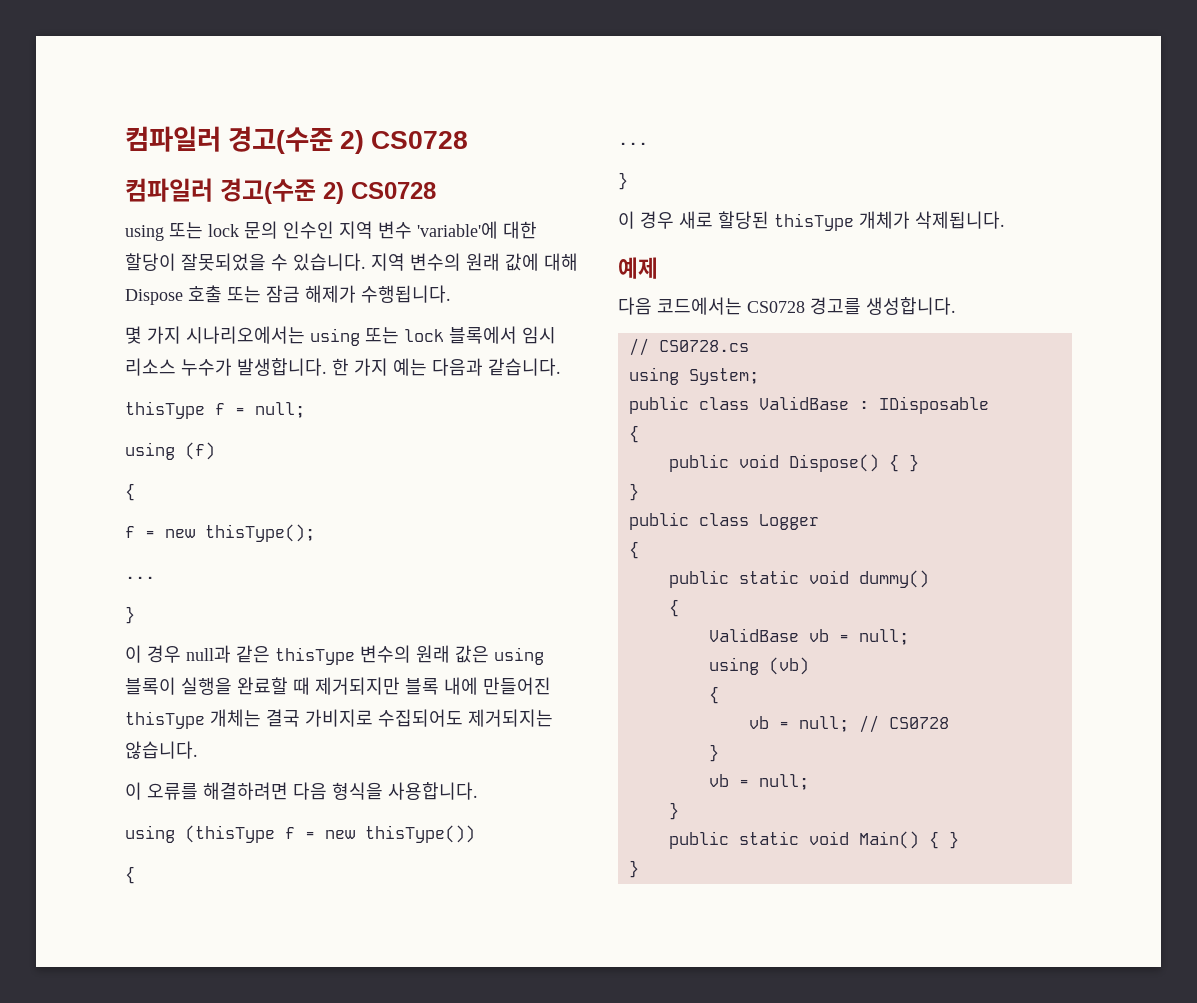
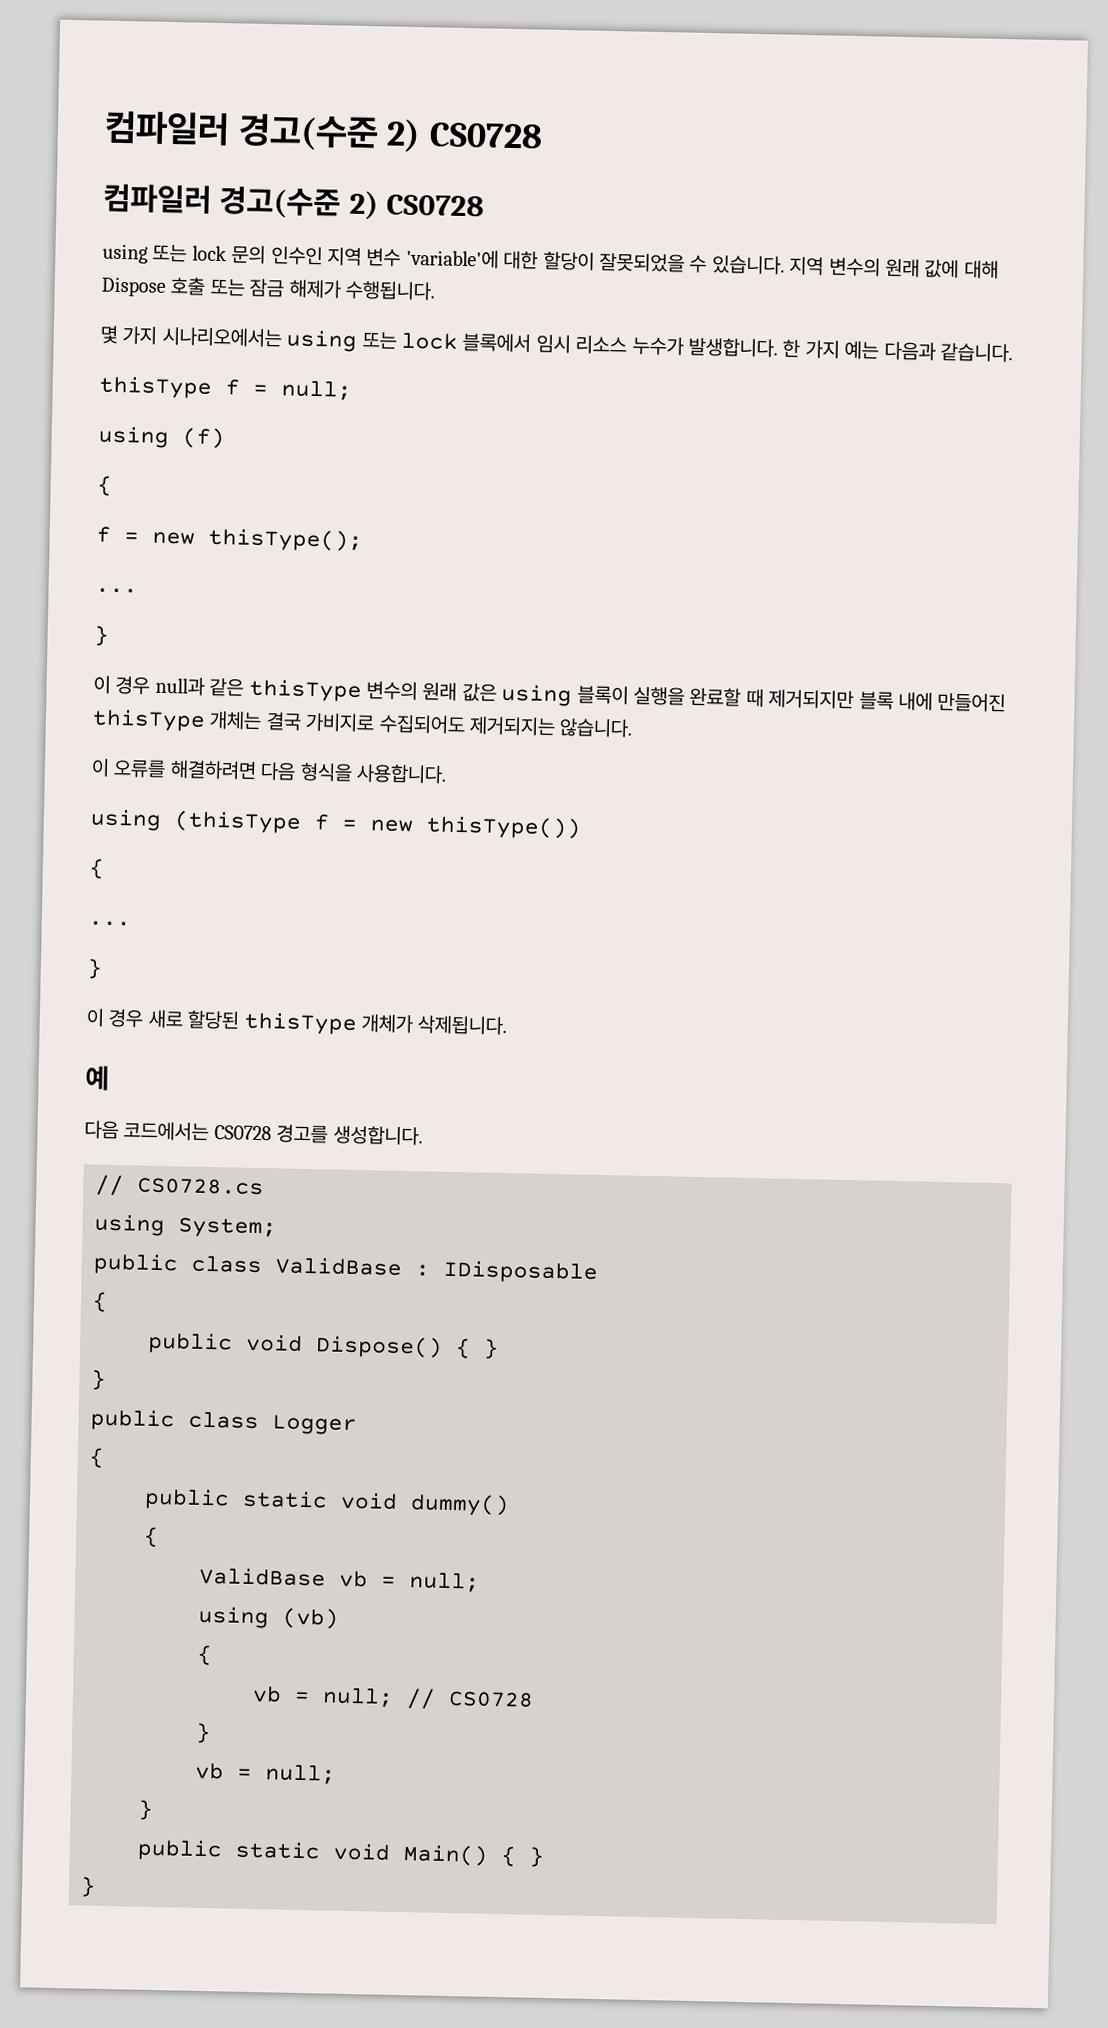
[618,257,658,279] 예제 -> [85,1065,109,1091] 예

